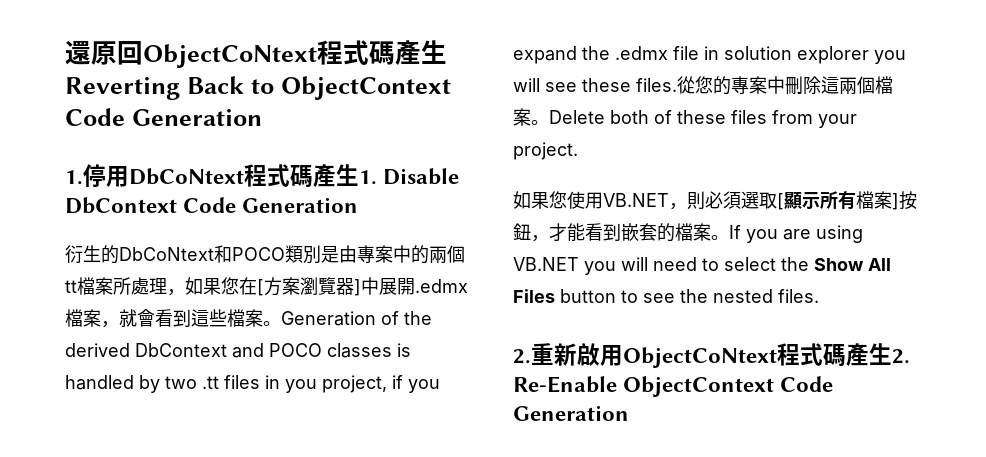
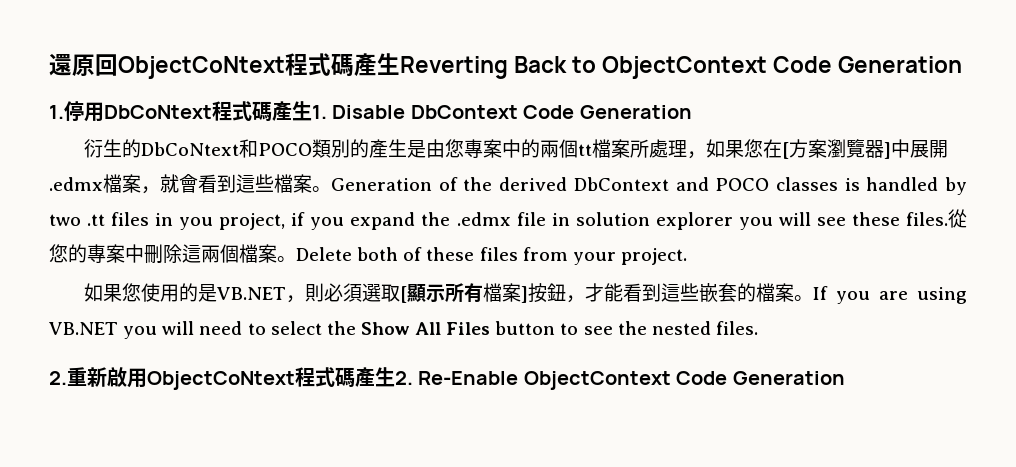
[321,245,357,263] 是由 -> [349,139,464,158] 的產生是由您
(603, 200) none -> [178,283,217,302] 的是
(621, 232) none -> [660,283,699,302] 這些

